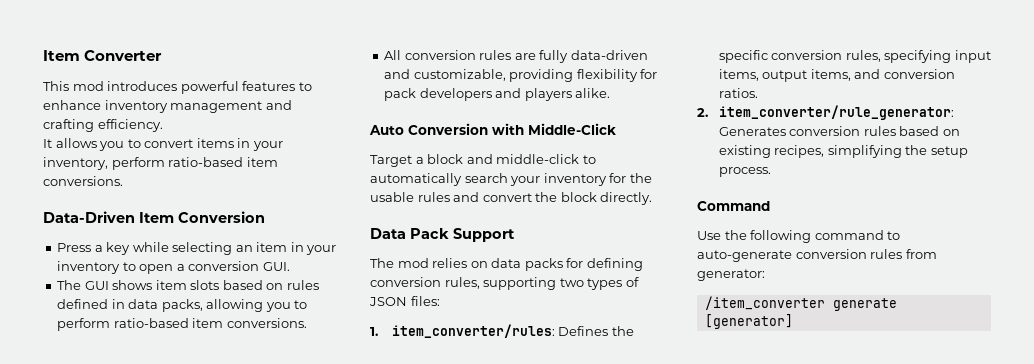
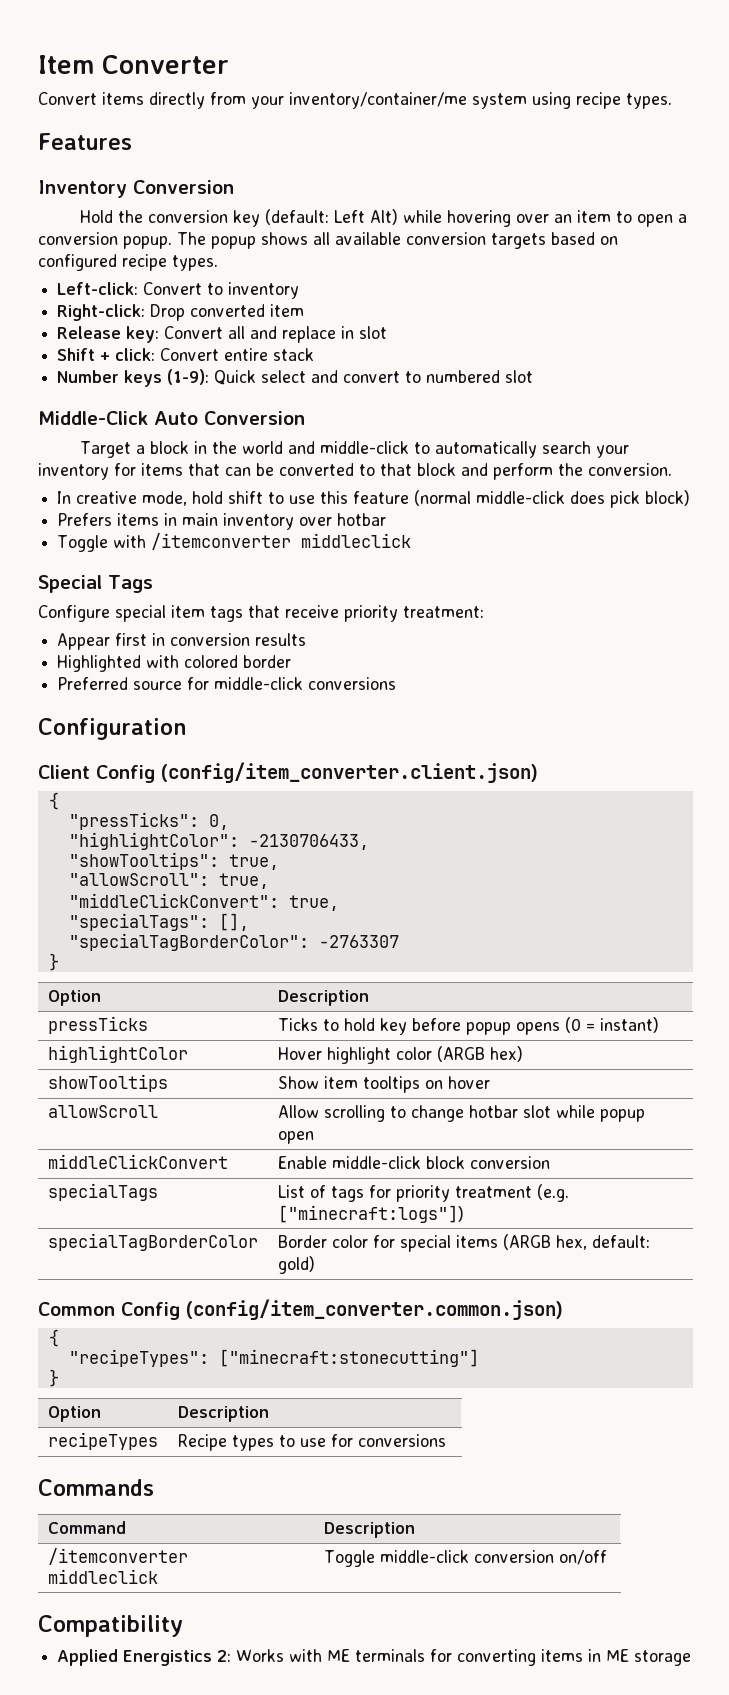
[43,81,312,94] [43,100,292,113] [43,119,163,132] [43,138,283,151] [43,157,278,170] [43,176,123,186] [43,211,265,223] [57,242,337,255] [57,261,290,274] [57,280,319,290] [57,299,308,312] [57,318,307,331] [384,50,648,63] [384,69,658,82] [384,88,611,101] This mod introduces powerful features to enhance inventory management and crafting efficiency. // It allows you to convert items in your inventory, perform ratio-based item conversions. // Data-Driven Item Conversion // Press a key while selecting an item in your inventory to open a conversion GUI. // The GUI shows item slots based on rules defined in data packs, allowing you to perform ratio-based item conversions. // All conversion rules are fully data-driven and customizable, providing flexibility for pack developers and players alike. // -> [38,92,672,109] [38,133,132,150] [38,180,234,198] [79,209,687,227] [38,232,618,249] [38,254,218,271] [57,282,300,299] [57,304,305,321] [57,326,388,343] [57,348,315,361] [57,369,534,387] [38,411,148,425] Convert items directly from your inventory/container/me system using recipe types. // Features // Inventory Conversion // Hold the conversion key (default: Left Alt) while hovering over an item to open a conversion popup. The popup shows all available conversion targets based on configured recipe types. // Left-click: Convert to inventory // Right-click: Drop converted item // Release key: Convert all and replace in slot // Shift + click: Convert entire stack // Number keys (1-9): Quick select and convert to numbered slot // Middle-Click
[492,123,616,135] with Middle-Click -> (305, 418) none
(464, 159) none -> [193,441,283,454] in the world
[629,173,652,183] [370,192,653,205] [370,228,515,242] [370,258,643,271] [370,277,639,290] [369,296,440,306] [370,324,634,338] [718,50,991,63] [718,69,955,82] [718,88,758,98] [697,105,954,120] [718,126,960,136] [718,145,968,158] [718,167,771,177] [697,201,770,211] [697,230,901,243] [697,249,937,262] [697,269,765,281] [704,296,897,311] [704,314,793,329] the usable rules and convert the block directly. // Data Pack Support // The mod relies on data packs for defining conversion rules, supporting two types of JSON files: // 1. item_converter/rules: Defines the specific conversion rules, specifying input items, output items, and conversion ratios. // 2. item_converter/rule_generator: Generates conversion rules based on existing recipes, simplifying the setup process. // Command // Use the following command to auto-generate conversion rules from generator: // /item_converter generate [generator] -> [141,463,672,480] [57,490,691,508] [57,513,387,530] [57,533,412,552] [38,575,153,593] [38,605,484,622] [57,633,307,650] [57,655,292,672] [57,677,397,690] [38,718,186,740] [38,762,538,783] [48,792,59,810] [68,812,229,830] [68,832,369,850] [68,852,279,870] [68,873,269,889] [68,893,339,911] [68,913,249,931] [68,933,399,951] [48,953,59,971] [47,990,101,1006] [277,990,369,1006] [47,1016,148,1034] [277,1017,659,1035] [47,1045,188,1063] [277,1046,523,1064] [47,1074,168,1092] [277,1076,490,1093] [47,1105,158,1118] [277,1105,645,1122] [277,1131,314,1144] [47,1154,228,1169] [277,1156,550,1169] [47,1183,158,1201] [277,1184,569,1202] [277,1205,464,1223] [47,1233,258,1251] [277,1234,650,1252] [277,1256,315,1274] [38,1299,563,1320] [48,1329,59,1347] [68,1349,479,1367] [48,1369,59,1387] [47,1406,101,1422] [177,1406,269,1422] [47,1432,158,1450] [177,1434,446,1451] [38,1479,154,1496] [47,1521,126,1534] [323,1522,415,1538] [47,1548,188,1565] [47,1569,158,1584] [323,1550,607,1567] [38,1615,183,1637] [57,1649,692,1666] items that can be converted to that block and perform the conversion. // In creative mode, hold shift to use this feature (normal middle-click does pick block) // Prefers items in main inventory over hotbar // Toggle with /itemconverter middleclick // Special Tags // Configure special item tags that receive priority treatment: // Appear first in conversion results // Highlighted with colored border // Preferred source for middle-click conversions // Configuration // Client Config (config/item_converter.client.json) // { // "pressTicks": 0, // "highlightColor": -2130706433, // "showTooltips": true, // "allowScroll": true, // "middleClickConvert": true, // "specialTags": [], // "specialTagBorderColor": -2763307 // } // Option | Description // pressTicks | Ticks to hold key before popup opens (0 = instant) // highlightColor | Hover highlight color (ARGB hex) // showTooltips | Show item tooltips on hover // allowScroll | Allow scrolling to change hotbar slot while popup open // middleClickConvert | Enable middle-click block conversion // specialTags | List of tags for priority treatment (e.g. ["minecraft:logs"]) // specialTagBorderColor | Border color for special items (ARGB hex, default: gold) // Common Config (config/item_converter.common.json) // { // "recipeTypes": ["minecraft:stonecutting"] // } // Option | Description // recipeTypes | Recipe types to use for conversions // Commands // Command | Description // /itemconverter middleclick | Toggle middle-click conversion on/off // Compatibility // Applied Energistics 2: Works with ME terminals for converting items in ME storage

